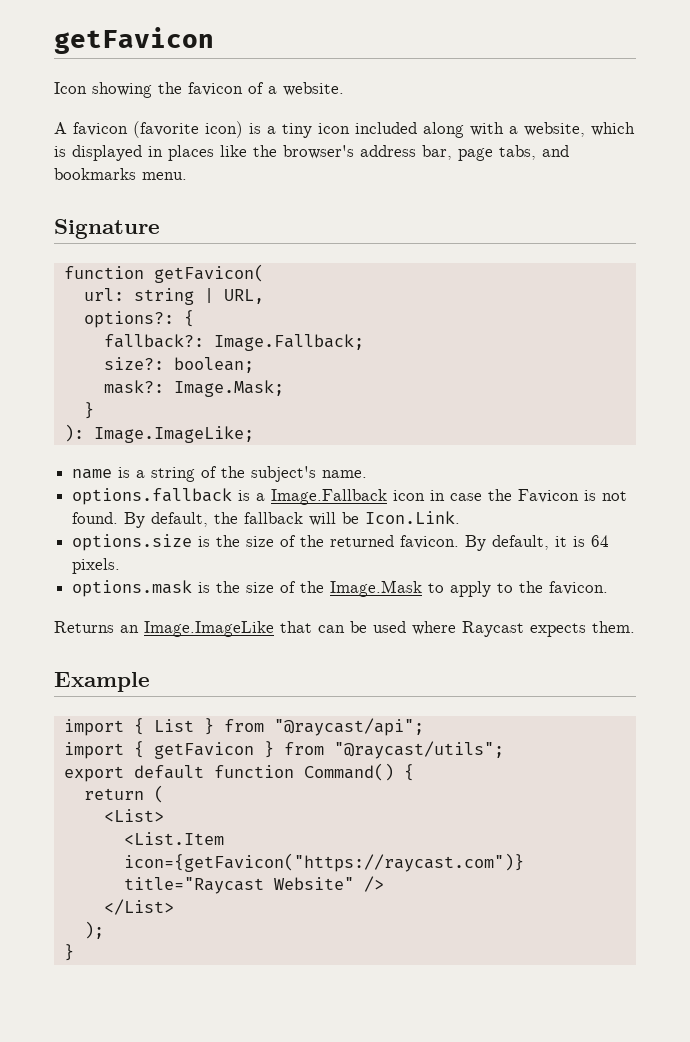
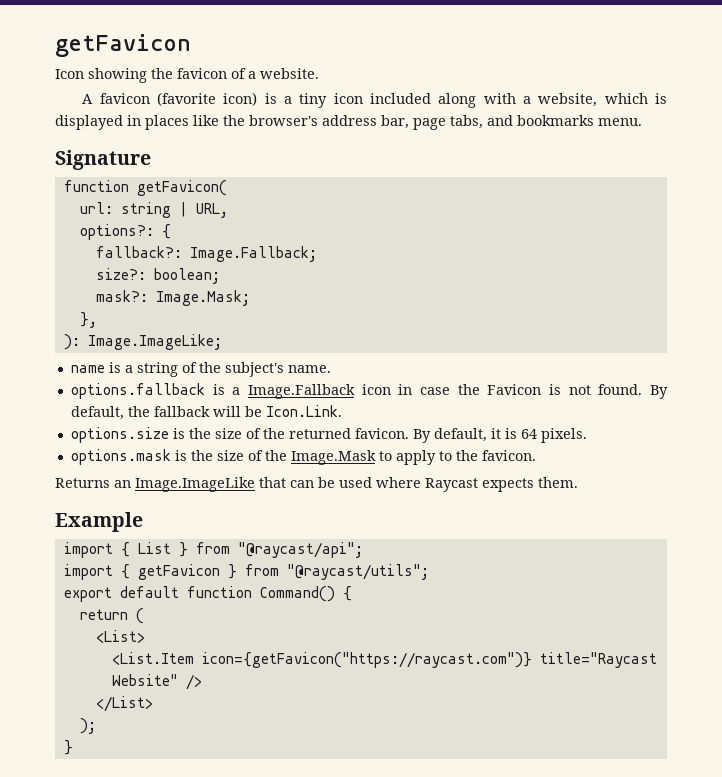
[83,402,94,419] } -> [79,312,97,328] },

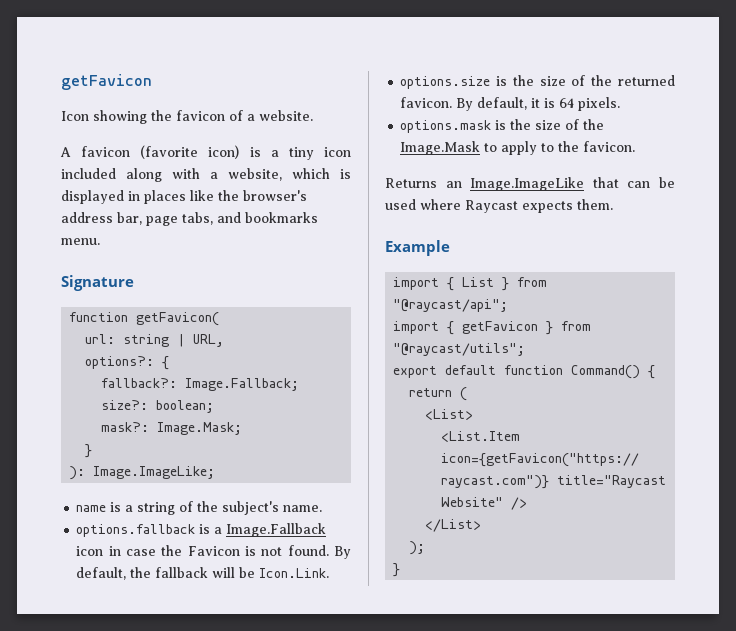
[79,312,97,328] }, -> [85,444,93,458] }

